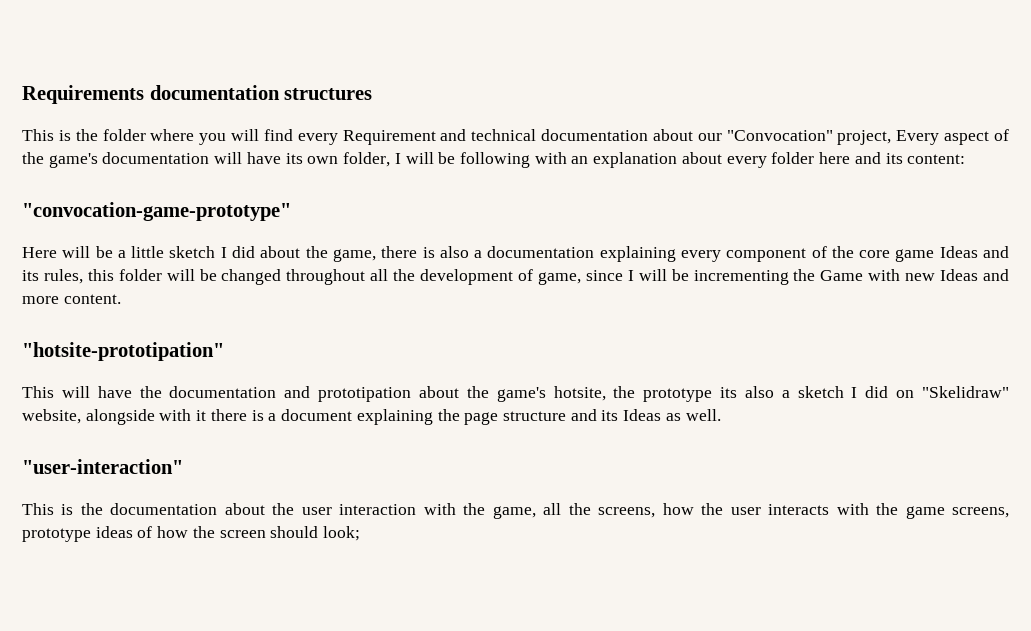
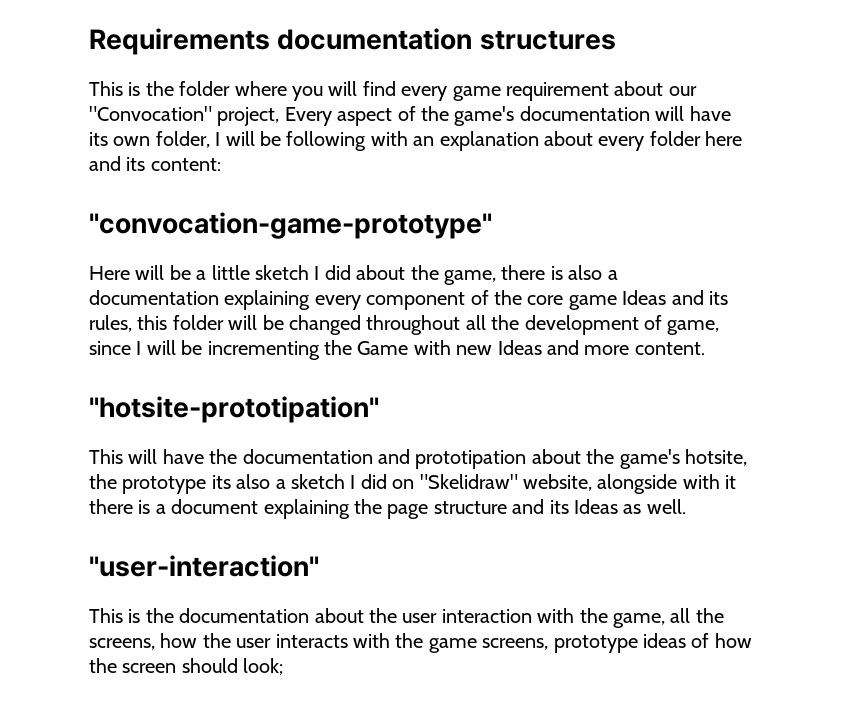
[342,129,649,145] Requirement and technical documentation -> [452,82,609,101] game requirement

